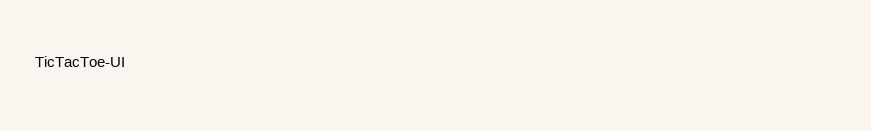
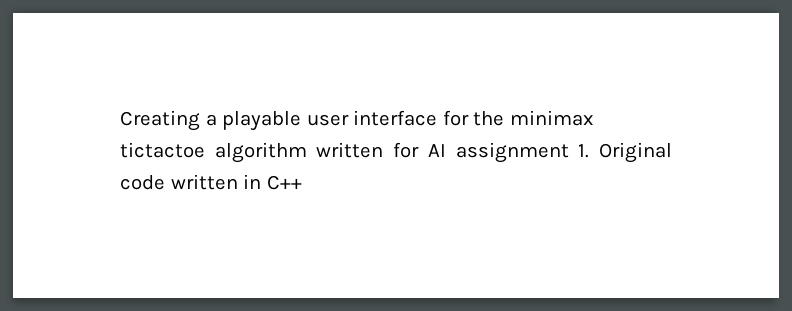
[35,56,125,67] TicTacToe-UI -> [120,110,593,131] [120,142,672,163] [120,174,302,190] Creating a playable user interface for the minimax tictactoe algorithm written for AI assignment 1. Original code written in C++

